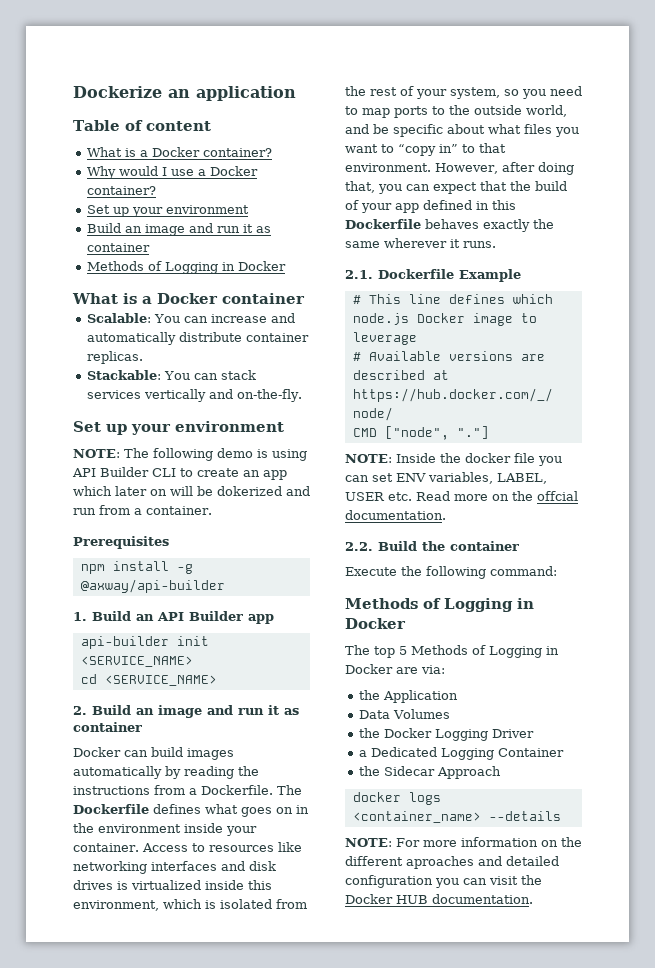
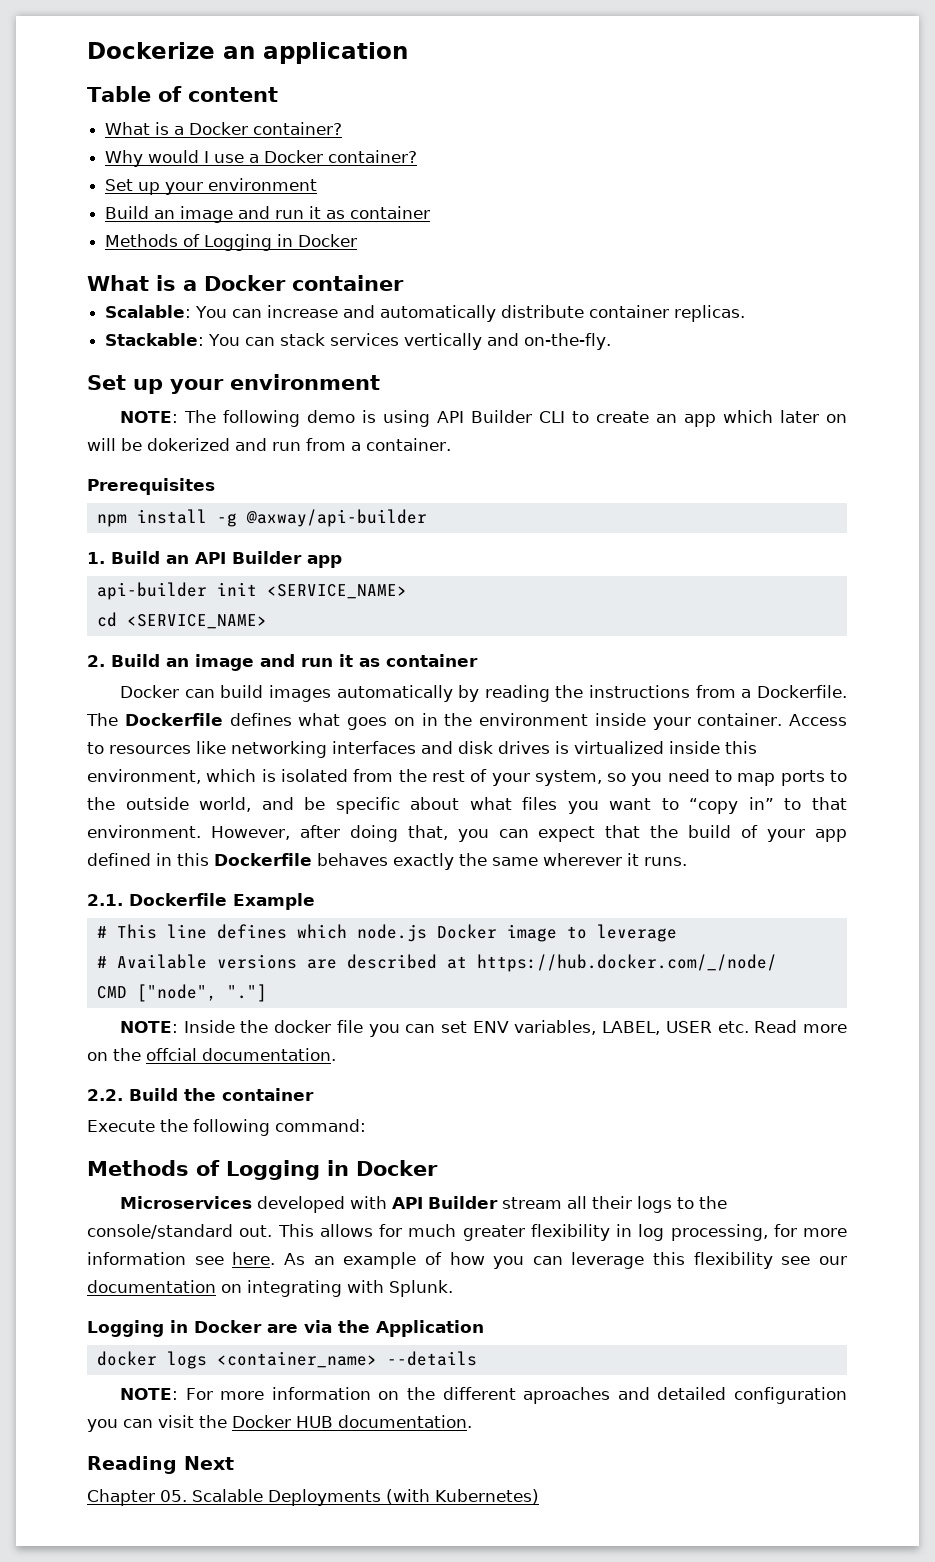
[345,645,486,658] The top 5 Methods of -> [120,1196,728,1213] [87,1224,847,1241] [87,1252,847,1269] [87,1280,453,1297] Microservices developed with API Builder stream all their logs to the console/standard out. This allows for much greater flexibility in log processing, for more information see here. As an example of how you can leverage this flexibility see our documentation on integrating with Splunk. //
[421,665,445,674] via: // -> [304,1320,332,1333] via
[358,709,450,719] [358,728,534,741] [358,747,564,760] [358,766,501,779] // Data Volumes // the Docker Logging Driver // a Dedicated Logging Container // the Sidecar Approach -> (484, 1328) none
(533, 899) none -> [87,1456,234,1474] [87,1489,539,1506] // Reading Next // Chapter 05. Scalable Deployments (with Kubernetes)

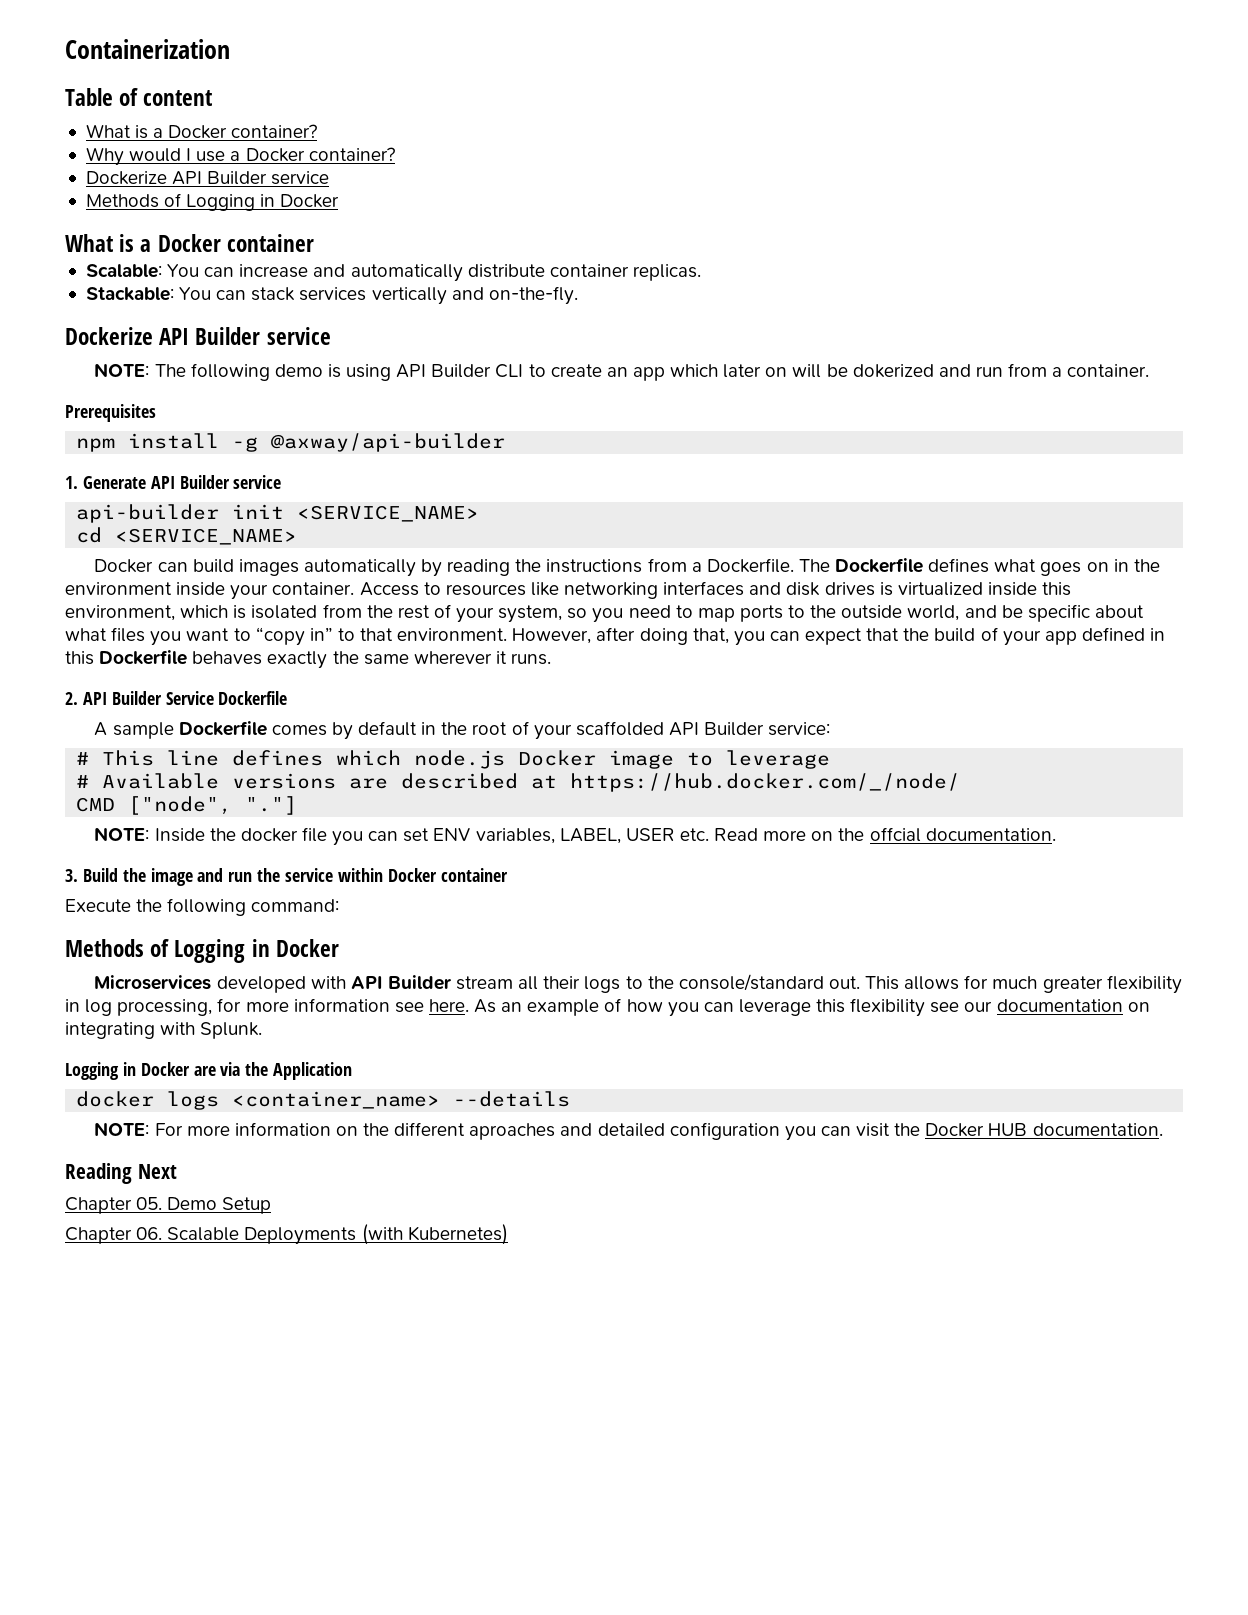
[87,42,408,64] Dockerize an application -> [65,39,230,59] Containerization
[105,178,318,195] [105,206,431,223] Set up your environment // Build an image and run it as container -> [85,171,330,185] Dockerize API Builder service
[87,374,380,394] Set up your environment -> [65,327,331,345] Dockerize API Builder service
[111,551,342,568] Build an API Builder app -> [82,475,282,489] Generate API Builder service
[87,654,478,671] // 2. Build an image and run it as container -> (298, 536) none
[87,893,315,910] 2.1. Dockerfile Example -> [65,691,288,705] [94,721,831,740] 2. API Builder Service Dockerfile // A sample Dockerfile comes by default in the root of your scaffolded API Builder service:
[87,1089,123,1101] 2.2. -> [65,869,78,882] 3.
(216, 1094) none -> [150,868,437,886] image and run the service within Docker
(187, 1496) none -> [167,1197,272,1214] [65,1227,163,1244] Demo Setup // Chapter 06.

